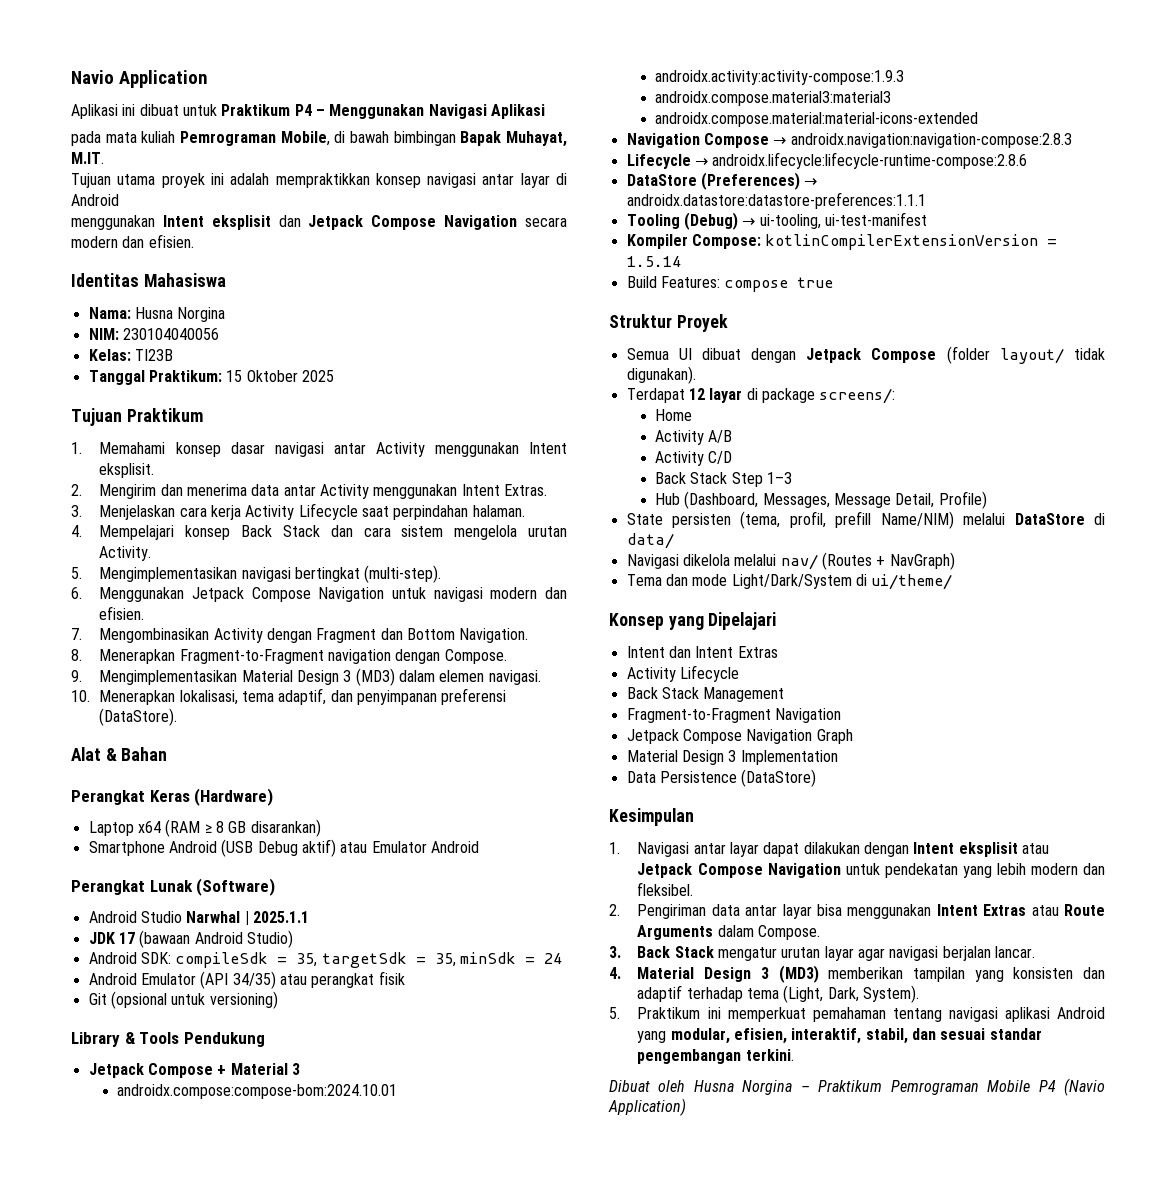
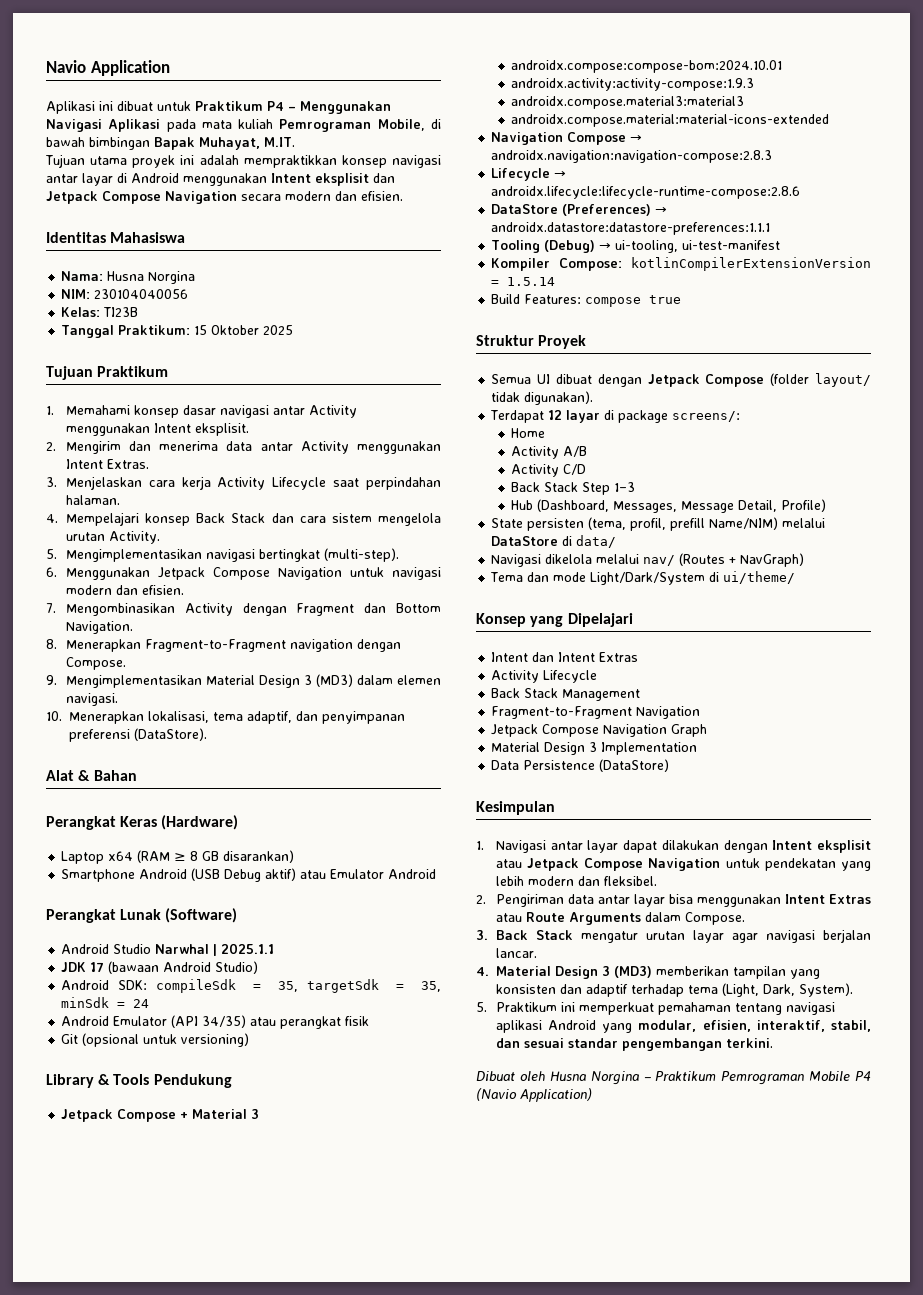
(545, 111) // -> (161, 125) none
(119, 200) // -> (179, 178) none

